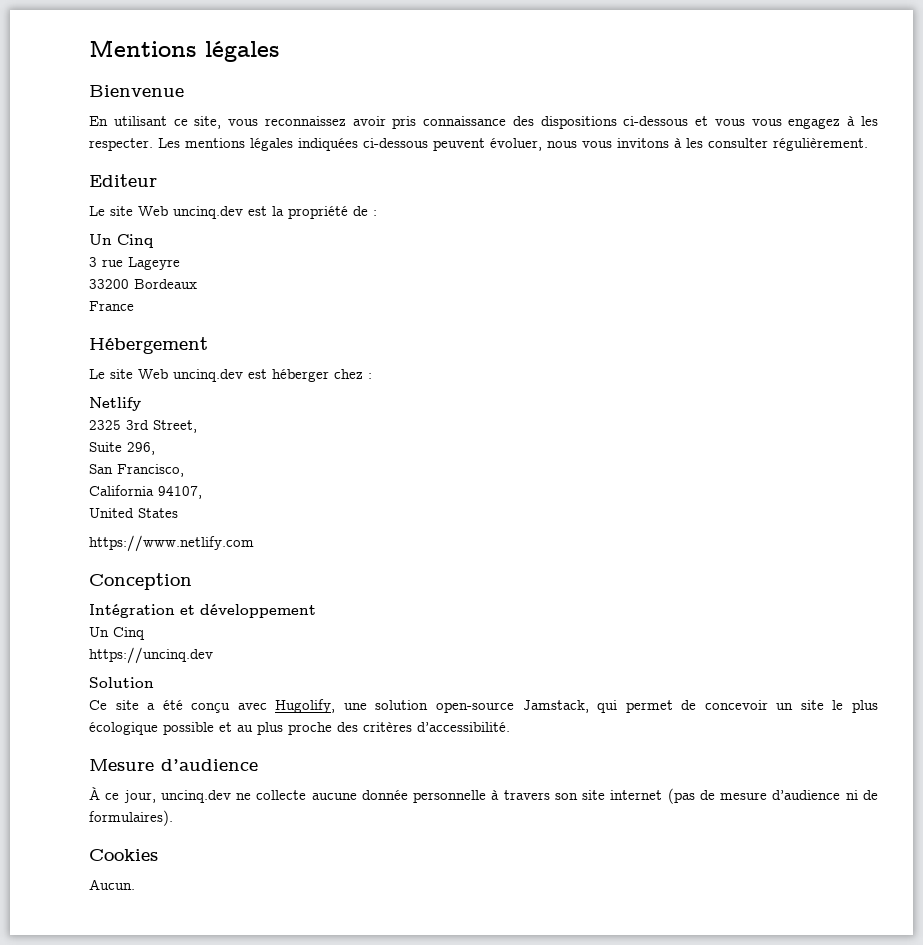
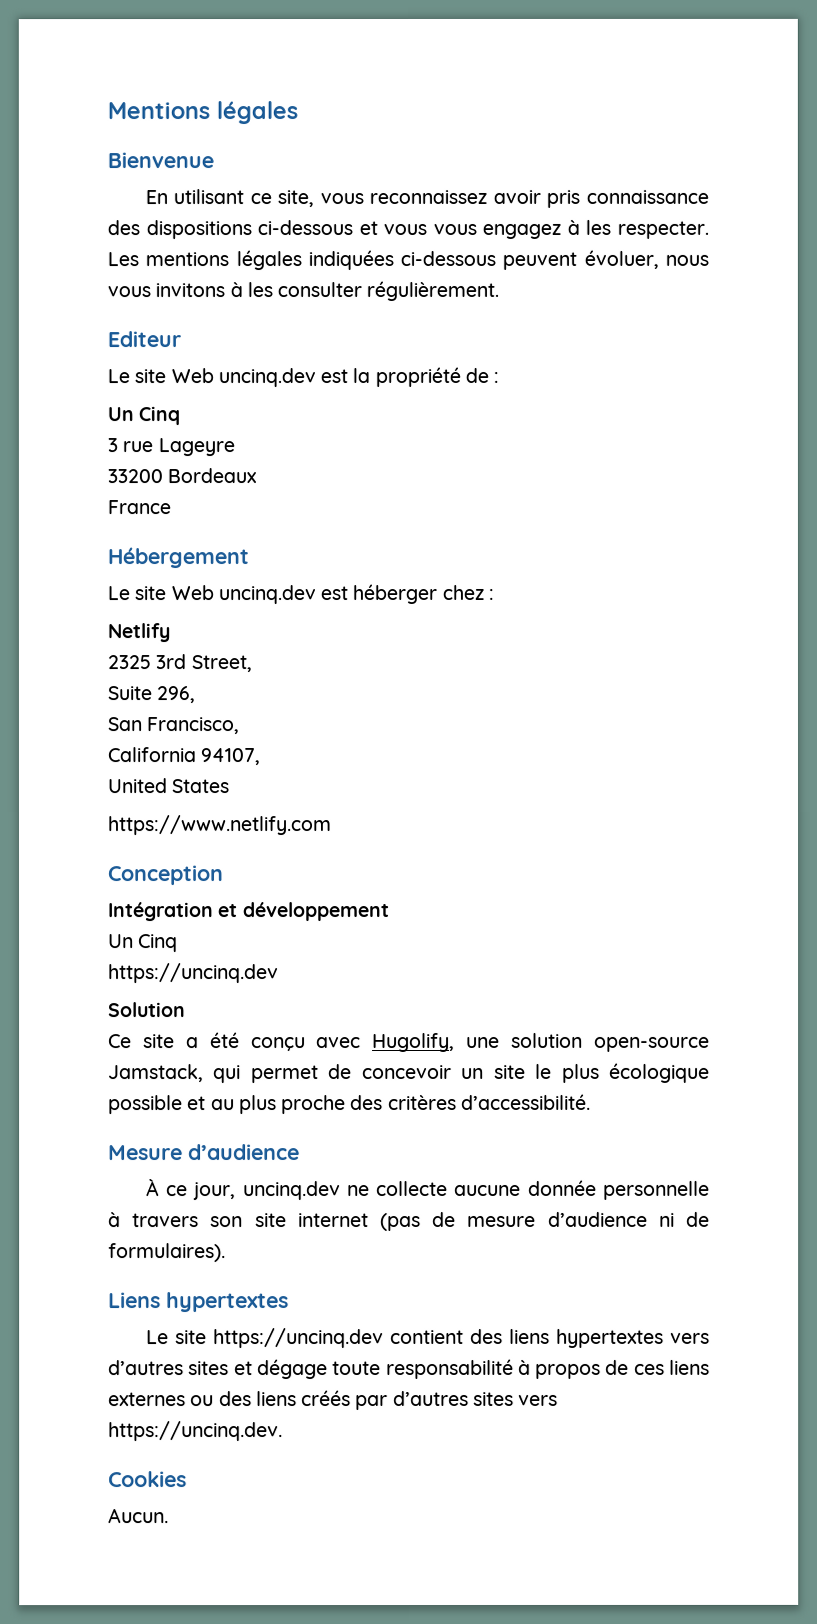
(173, 818) none -> [108,1292,289,1313] [145,1328,711,1349] [108,1358,710,1380] [108,1390,559,1411] [108,1421,283,1442] // Liens hypertextes // Le site https://uncinq.dev contient des liens hypertextes vers d’autres sites et dégage toute responsabilité à propos de ces liens externes ou des liens créés par d’autres sites vers https://uncinq.dev.

